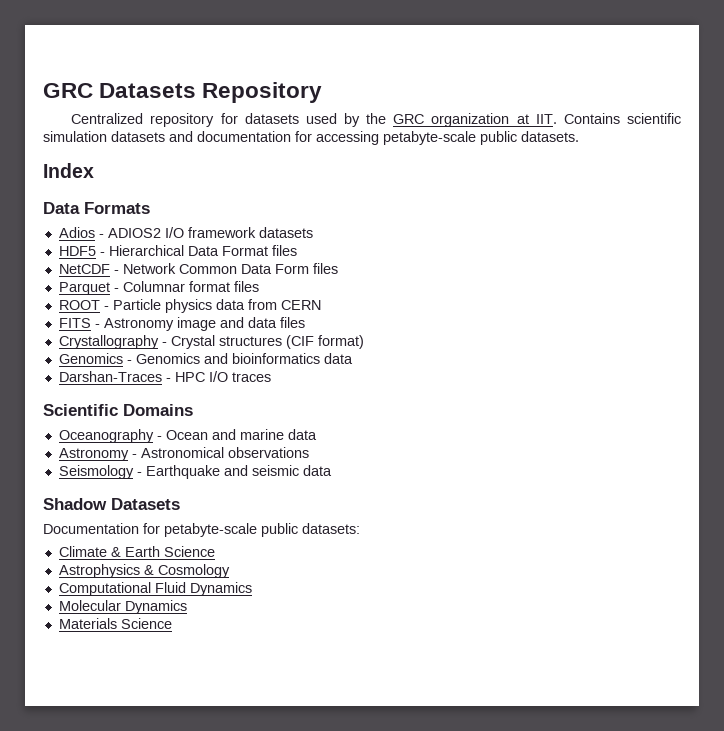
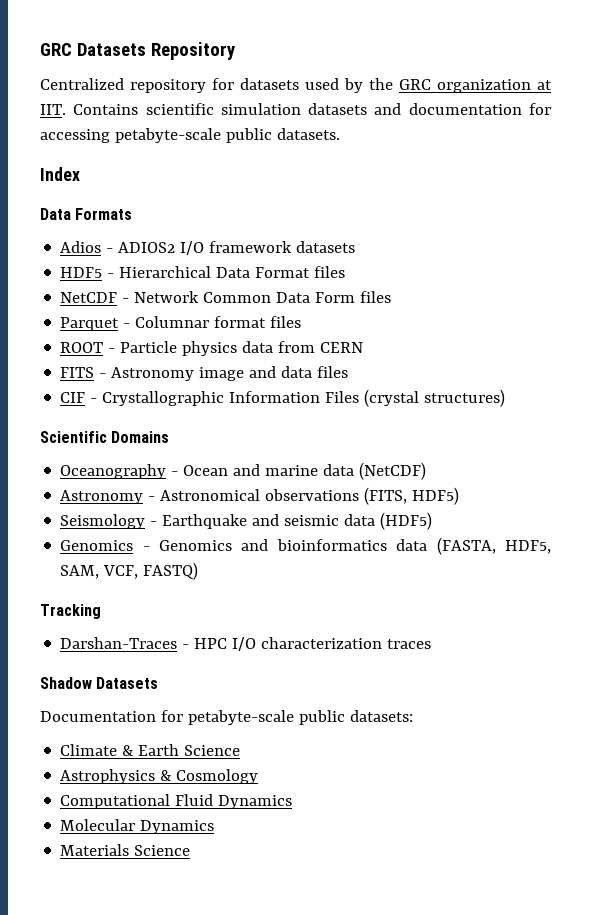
[58,335,364,349] [58,353,353,364] [58,371,271,382] Crystallography - Crystal structures (CIF format) // Genomics - Genomics and bioinformatics data // Darshan-Traces - HPC I/O traces -> [60,389,506,407] CIF - Crystallographic Information Files (crystal structures)
(317, 434) none -> [359,462,427,480] (NetCDF)
(309, 452) none -> [364,487,460,505] (FITS, HDF5)
(332, 470) none -> [380,512,433,530] [60,537,551,555] [60,562,199,580] [40,604,101,619] [60,637,432,651] (HDF5) // Genomics - Genomics and bioinformatics data (FASTA, HDF5, SAM, VCF, FASTQ) // Tracking // Darshan-Traces - HPC I/O characterization traces

